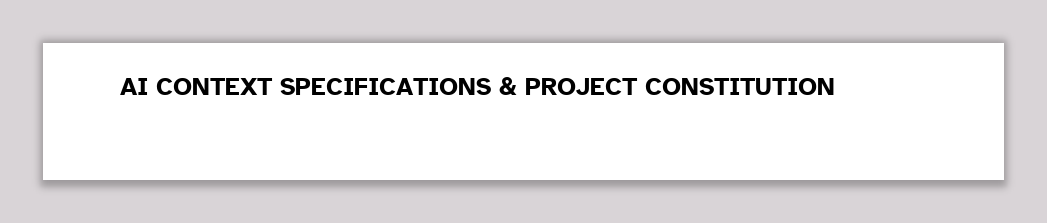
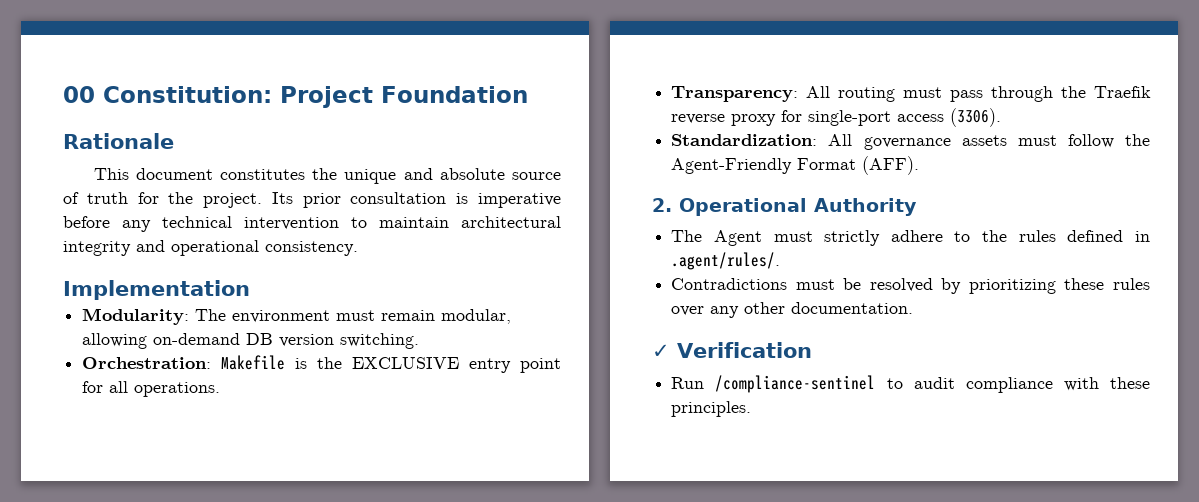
[120,77,835,95] AI CONTEXT SPECIFICATIONS & PROJECT CONSTITUTION -> [63,86,528,108] [63,133,174,149] [93,168,561,184] [63,192,561,208] [63,216,561,232] [63,240,358,256] [63,280,250,300] [82,308,512,325] [82,333,420,349] [82,355,561,373] [82,381,221,397] [671,86,1151,102] [671,108,1002,127] [671,134,1150,150] [671,156,920,175] [652,198,917,216] [671,230,1150,246] [671,252,781,270] [671,278,1150,294] [671,302,914,318] [652,342,812,358] [671,375,1150,393] [671,401,752,417] 00 Constitution: Project Foundation // Rationale // This document constitutes the unique and absolute source of truth for the project. Its prior consultation is imperative before any technical intervention to maintain architectural integrity and operational consistency. // Implementation // Modularity: The environment must remain modular, allowing on-demand DB version switching. // Orchestration: Makefile is the EXCLUSIVE entry point for all operations. // Transparency: All routing must pass through the Traefik reverse proxy for single-port access (3306). // Standardization: All governance assets must follow the Agent-Friendly Format (AFF). // 2. Operational Authority // The Agent must strictly adhere to the rules defined in .agent/rules/. // Contradictions must be resolved by prioritizing these rules over any other documentation. // ✓ Verification // Run /compliance-sentinel to audit compliance with these principles.

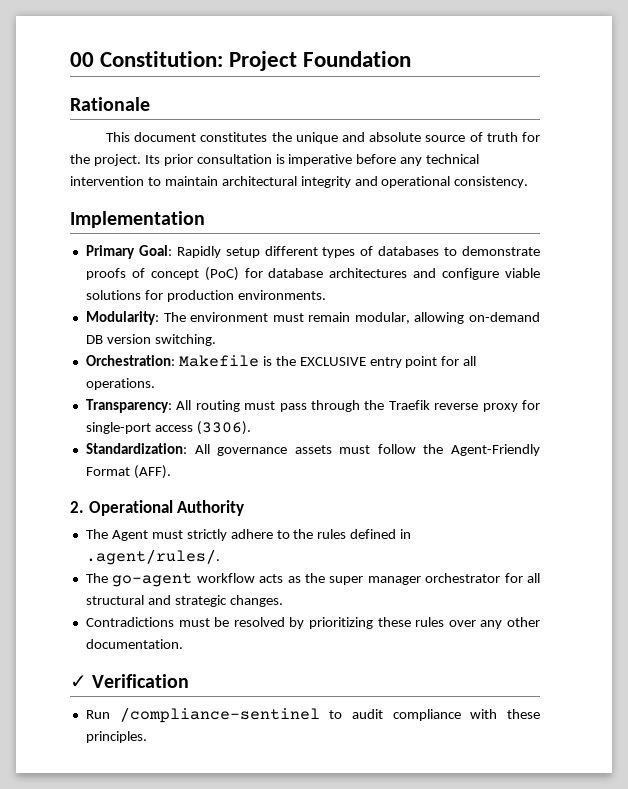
(250, 290) none -> [85,245,540,259] [85,267,540,281] [85,290,326,302] // Primary Goal: Rapidly setup different types of databases to demonstrate proofs of concept (PoC) for database architectures and configure viable solutions for production environments.
(781, 261) none -> [85,573,541,587] [85,595,283,607] // The go-agent workflow acts as the super manager orchestrator for all structural and strategic changes.

